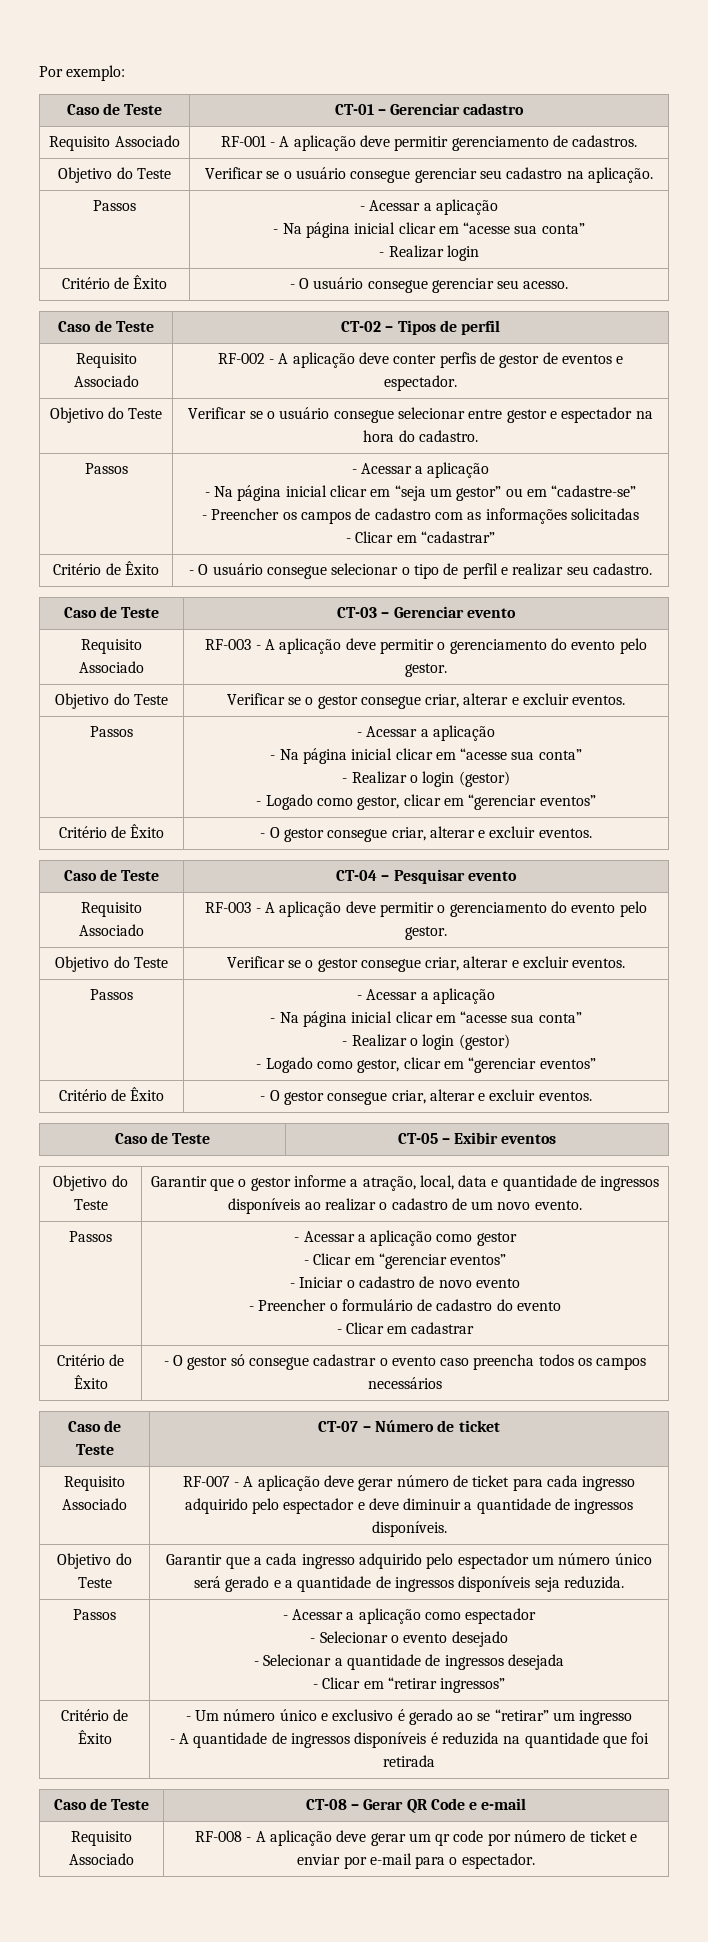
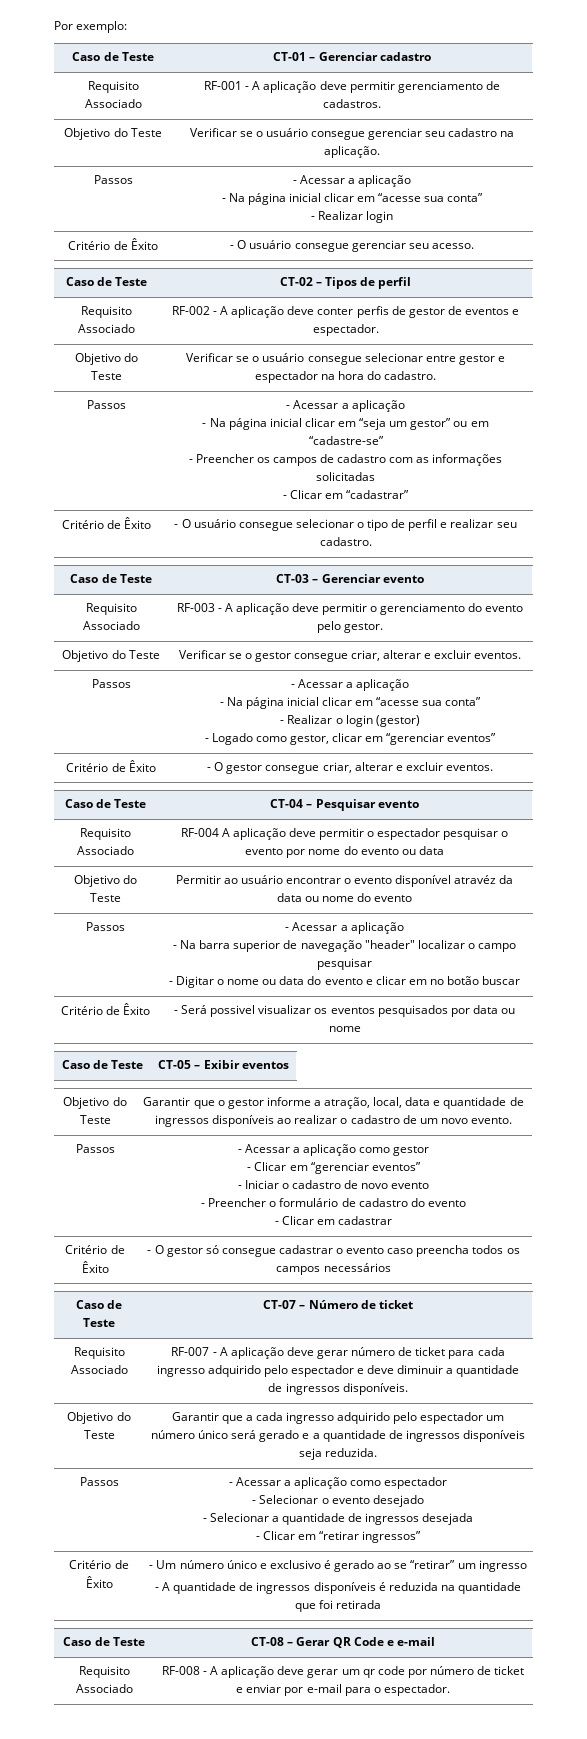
[205,901,647,917] [405,926,447,940] [55,956,168,972] [226,956,626,972] [90,989,133,1000] [357,988,495,1004] [270,1011,582,1027] [342,1034,510,1050] [256,1057,596,1073] [58,1087,165,1101] [260,1089,592,1105] RF-003 - A aplicação deve permitir o gerenciamento do evento pelo gestor. // Objetivo do Teste | Verificar se o gestor consegue criar, alterar e excluir eventos. // Passos | - Acessar a aplicação // - Na página inicial clicar em “acesse sua conta” // - Realizar o login (gestor) // - Logado como gestor, clicar em “gerenciar eventos” // Critério de Êxito | - O gestor consegue criar, alterar e excluir eventos. -> [180,828,509,840] [245,846,444,858] [73,875,138,887] [90,893,121,902] [175,875,514,887] [276,893,413,902] [86,922,125,931] [285,922,404,934] [173,940,516,952] [317,958,372,970] [168,976,521,988] [60,1003,151,1015] [174,1005,515,1017] [328,1026,361,1032] RF-004 A aplicação deve permitir o espectador pesquisar o evento por nome do evento ou data // Objetivo do Teste | Permitir ao usuário encontrar o evento disponível atravéz da data ou nome do evento // Passos | - Acessar a aplicação // - Na barra superior de navegação "header" localizar o campo pesquisar // - Digitar o nome ou data do evento e clicar em no botão buscar // Critério de Êxito | - Será possivel visualizar os eventos pesquisados por data ou nome

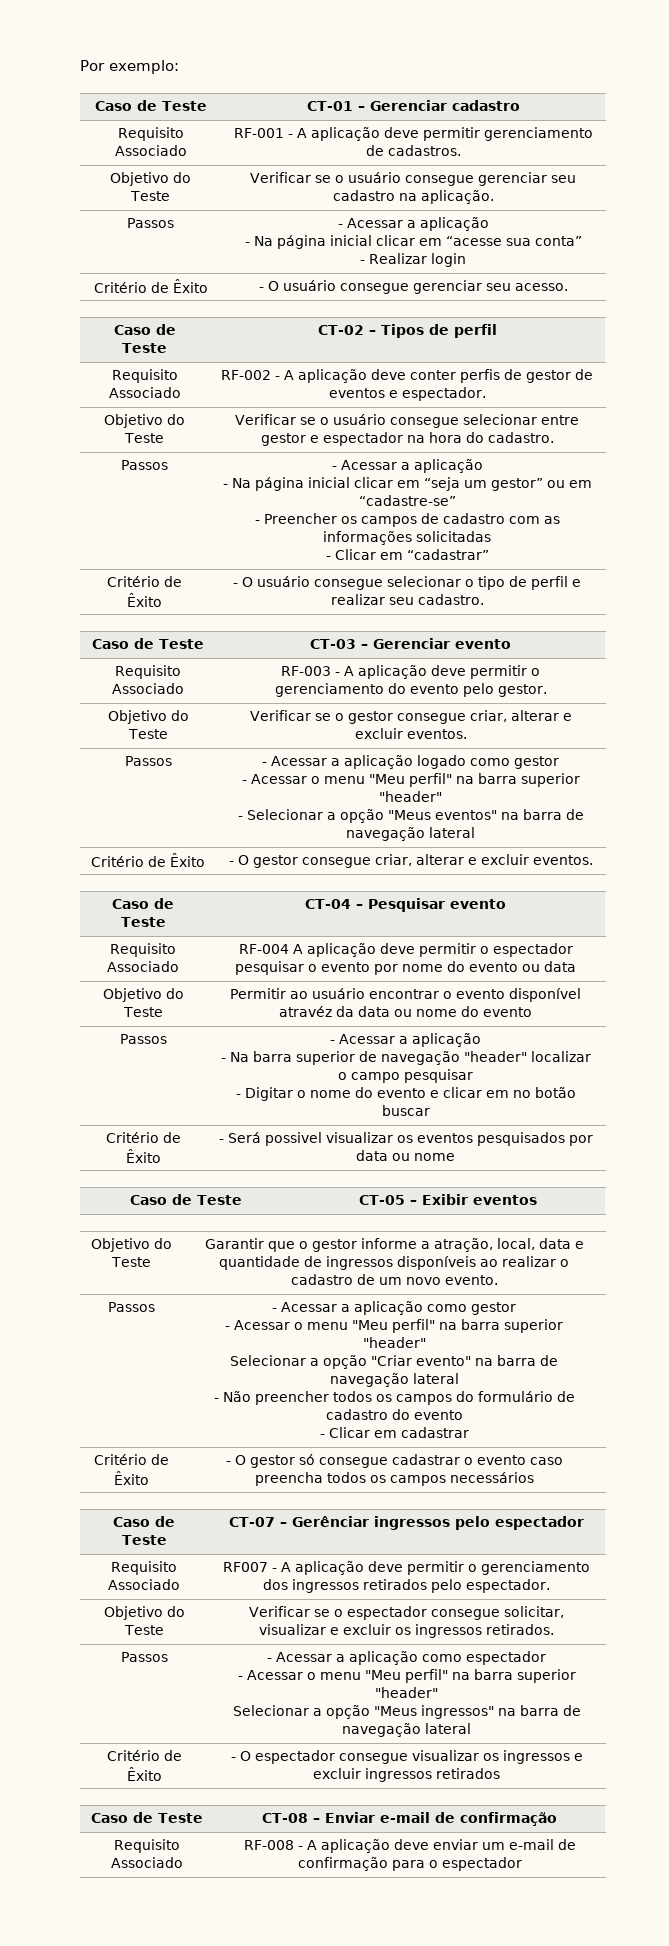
[219,697,482,709] [280,715,420,727] [204,733,497,745] // - Na página inicial clicar em “acesse sua conta” // - Realizar o login (gestor) // - Logado como gestor, clicar em “gerenciar eventos” -> [417,755,559,769] [241,773,580,787] [379,791,442,802] [237,809,584,823] [346,827,475,841] logado como gestor // - Acessar o menu "Meu perfil" na barra superior "header" // - Selecionar a opção "Meus eventos" na barra de navegação lateral
[262,976,305,985] ou data -> (351, 1094) none
[254,1162,421,1174] [237,1180,430,1189] [201,1198,277,1207] Clicar em “gerenciar eventos” // - Iniciar o cadastro de novo evento // - Preencher o -> [234,1319,563,1333] [362,1337,426,1348] [230,1355,558,1369] [329,1373,459,1387] [213,1391,474,1405] Acessar o menu "Meu perfil" na barra superior "header" // Selecionar a opção "Criar evento" na barra de navegação lateral // - Não preencher todos os campos do
[308,1300,413,1309] [73,1347,125,1359] [70,1365,128,1374] [171,1347,505,1359] [156,1365,520,1377] [268,1383,408,1395] [67,1412,131,1424] [83,1430,115,1439] [171,1412,505,1424] [151,1430,525,1442] [298,1448,378,1460] Número de ticket // Requisito Associado | RF-007 - A aplicação deve gerar número de ticket para cada ingresso adquirido pelo espectador e deve diminuir a quantidade de ingressos disponíveis. // Objetivo do Teste | Garantir que a cada ingresso adquirido pelo espectador um número único será gerado e a quantidade de ingressos disponíveis seja reduzida. -> [291,1516,584,1530] [111,1561,177,1575] [108,1579,180,1590] [223,1561,590,1575] [263,1579,551,1593] [103,1606,185,1620] [123,1625,164,1635] [249,1606,564,1620] [259,1624,554,1638] Gerênciar ingressos pelo espectador // Requisito Associado | RF007 - A aplicação deve permitir o gerenciamento dos ingressos retirados pelo espectador. // Objetivo do Teste | Verificar se o espectador consegue solicitar, visualizar e excluir os ingressos retirados.
[259,1495,424,1507] [202,1513,474,1525] [255,1531,422,1543] [69,1560,129,1569] [85,1576,113,1588] [149,1560,527,1572] [155,1582,521,1594] [294,1600,382,1612] Selecionar o evento desejado // - Selecionar a quantidade de ingressos desejada // - Clicar em “retirar ingressos” // Critério de Êxito | - Um número único e exclusivo é gerado ao se “retirar” um ingresso // - A quantidade de ingressos disponíveis é reduzida na quantidade que foi retirada -> [246,1669,576,1683] [375,1687,438,1698] [232,1705,581,1719] [342,1723,471,1737] [106,1750,182,1761] [126,1767,162,1781] [230,1750,583,1764] [313,1768,500,1782] Acessar o menu "Meu perfil" na barra superior "header" // Selecionar a opção "Meus ingressos" na barra de navegação lateral // Critério de Êxito | - O espectador consegue visualizar os ingressos e excluir ingressos retirados
[296,1637,435,1648] Gerar QR Code e e-mail -> [324,1812,557,1826] Enviar e-mail de confirmação
[307,1666,525,1678] [236,1684,342,1696] gerar um qr code por número de ticket e enviar por e-mail -> [432,1839,576,1850] [297,1857,388,1871] enviar um e-mail de confirmação
[383,1684,450,1696] espectador. -> [441,1857,522,1871] espectador

